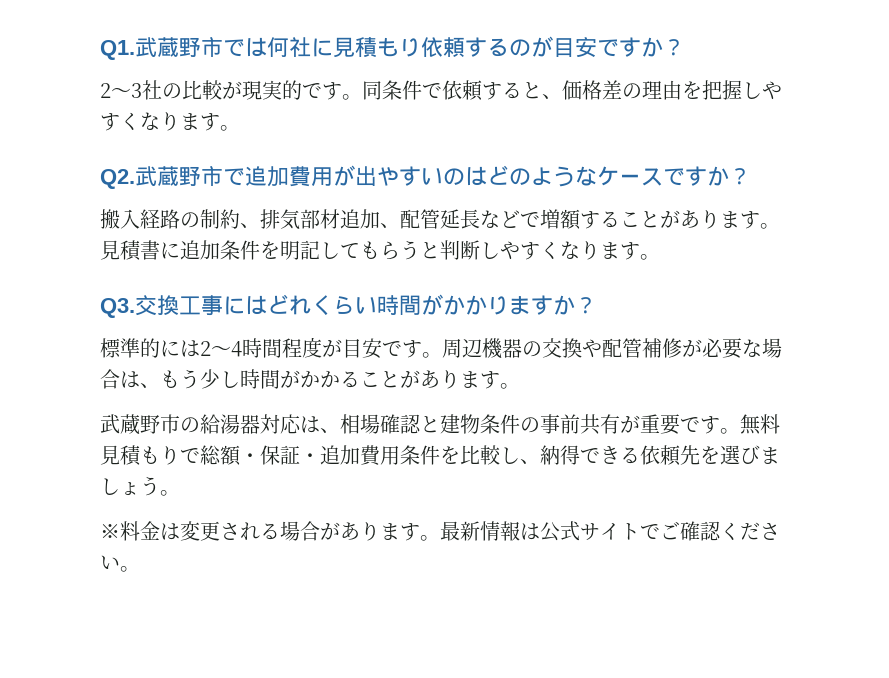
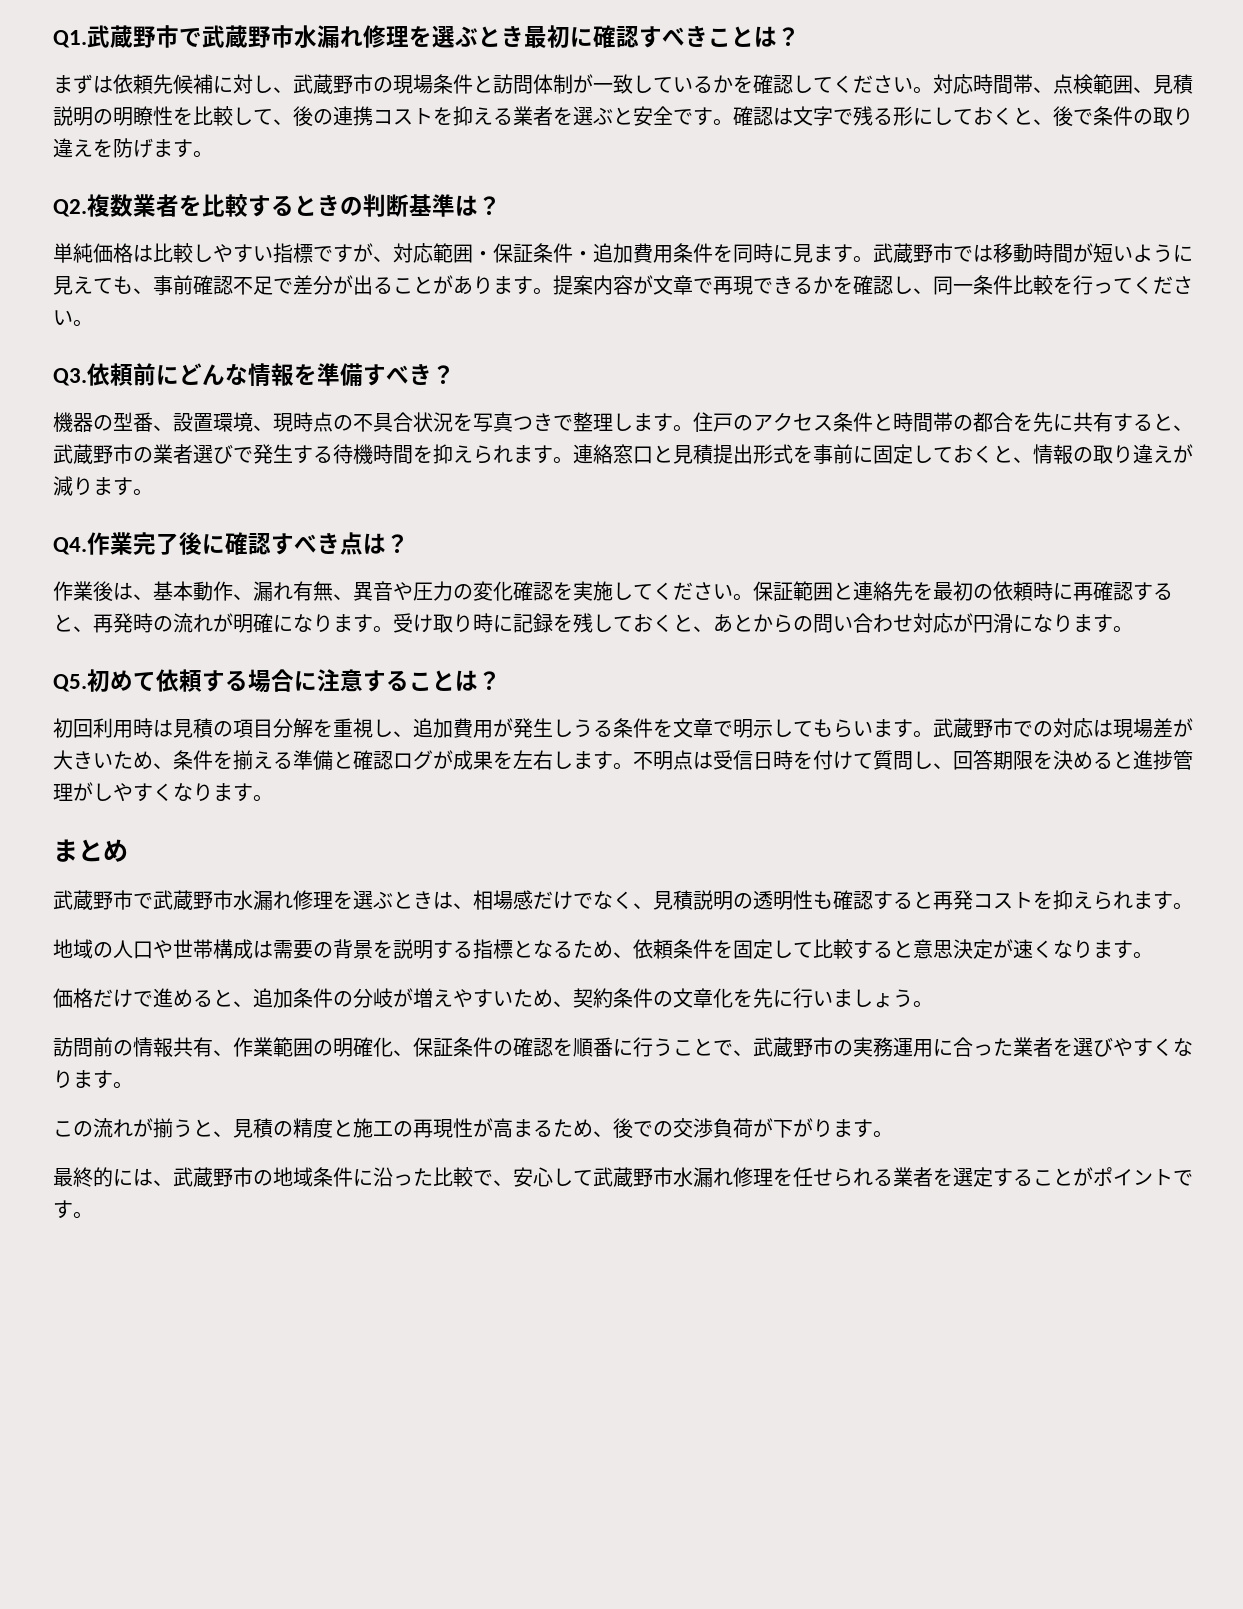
[245,36,685,58] [100,80,782,101] [100,112,240,131] [100,165,751,189] [100,209,780,230] [100,240,660,261] [100,294,597,318] [100,337,782,359] [100,369,520,389] [100,414,780,435] [100,445,780,466] [100,476,180,496] [100,521,780,542] [100,555,120,570] は何社に見積もり依頼するのが目安ですか？ // 2〜3社の比較が現実的です。同条件で依頼すると、価格差の理由を把握しやすくなります。 // Q2.武蔵野市で追加費用が出やすいのはどのようなケースですか？ // 搬入経路の制約、排気部材追加、配管延長などで増額することがあります。見積書に追加条件を明記してもらうと判断しやすくなります。 // Q3.交換工事にはどれくらい時間がかかりますか？ // 標準的には2〜4時間程度が目安です。周辺機器の交換や配管補修が必要な場合は、もう少し時間がかかることがあります。 // 武蔵野市の給湯器対応は、相場確認と建物条件の事前共有が重要です。無料見積もりで総額・保証・追加費用条件を比較し、納得できる依頼先を選びましょう。 // ※料金は変更される場合があります。最新情報は公式サイトでご確認ください -> [202,25,800,48] [53,74,1193,94] [53,106,1193,126] [53,138,213,158] [53,194,501,217] [53,243,1193,263] [53,275,1193,295] [53,310,93,327] [53,363,455,387] [53,412,1193,432] [53,444,1193,465] [53,476,153,496] [53,532,409,555] [53,581,1173,601] [53,613,1133,633] [53,669,501,693] [53,718,1193,738] [53,750,1193,771] [53,782,273,802] [53,839,128,862] [53,890,1193,910] [53,939,1153,959] [53,988,933,1008] [53,1037,1193,1058] [53,1070,133,1089] [53,1118,893,1138] [53,1167,1193,1187] [53,1200,73,1219] 武蔵野市水漏れ修理を選ぶとき最初に確認すべきことは？ // まずは依頼先候補に対し、武蔵野市の現場条件と訪問体制が一致しているかを確認してください。対応時間帯、点検範囲、見積説明の明瞭性を比較して、後の連携コストを抑える業者を選ぶと安全です。確認は文字で残る形にしておくと、後で条件の取り違えを防げます。 // Q2.複数業者を比較するときの判断基準は？ // 単純価格は比較しやすい指標ですが、対応範囲・保証条件・追加費用条件を同時に見ます。武蔵野市では移動時間が短いように見えても、事前確認不足で差分が出ることがあります。提案内容が文章で再現できるかを確認し、同一条件比較を行ってください。 // Q3.依頼前にどんな情報を準備すべき？ // 機器の型番、設置環境、現時点の不具合状況を写真つきで整理します。住戸のアクセス条件と時間帯の都合を先に共有すると、武蔵野市の業者選びで発生する待機時間を抑えられます。連絡窓口と見積提出形式を事前に固定しておくと、情報の取り違えが減ります。 // Q4.作業完了後に確認すべき点は？ // 作業後は、基本動作、漏れ有無、異音や圧力の変化確認を実施してください。保証範囲と連絡先を最初の依頼時に再確認すると、再発時の流れが明確になります。受け取り時に記録を残しておくと、あとからの問い合わせ対応が円滑になります。 // Q5.初めて依頼する場合に注意することは？ // 初回利用時は見積の項目分解を重視し、追加費用が発生しうる条件を文章で明示してもらいます。武蔵野市での対応は現場差が大きいため、条件を揃える準備と確認ログが成果を左右します。不明点は受信日時を付けて質問し、回答期限を決めると進捗管理がしやすくなります。 // まとめ // 武蔵野市で武蔵野市水漏れ修理を選ぶときは、相場感だけでなく、見積説明の透明性も確認すると再発コストを抑えられます。 // 地域の人口や世帯構成は需要の背景を説明する指標となるため、依頼条件を固定して比較すると意思決定が速くなります。 // 価格だけで進めると、追加条件の分岐が増えやすいため、契約条件の文章化を先に行いましょう。 // 訪問前の情報共有、作業範囲の明確化、保証条件の確認を順番に行うことで、武蔵野市の実務運用に合った業者を選びやすくなります。 // この流れが揃うと、見積の精度と施工の再現性が高まるため、後での交渉負荷が下がります。 // 最終的には、武蔵野市の地域条件に沿った比較で、安心して武蔵野市水漏れ修理を任せられる業者を選定することがポイントです

